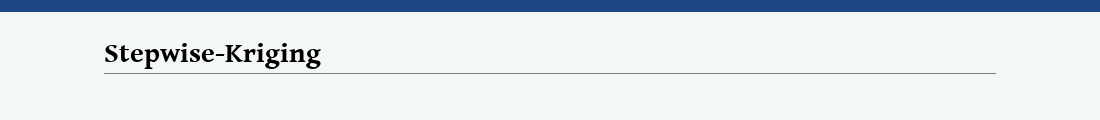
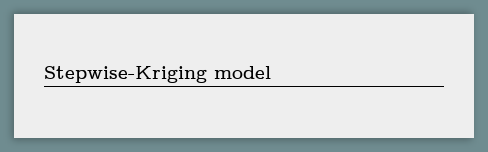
(321, 56) none -> [214,66,271,79] model

